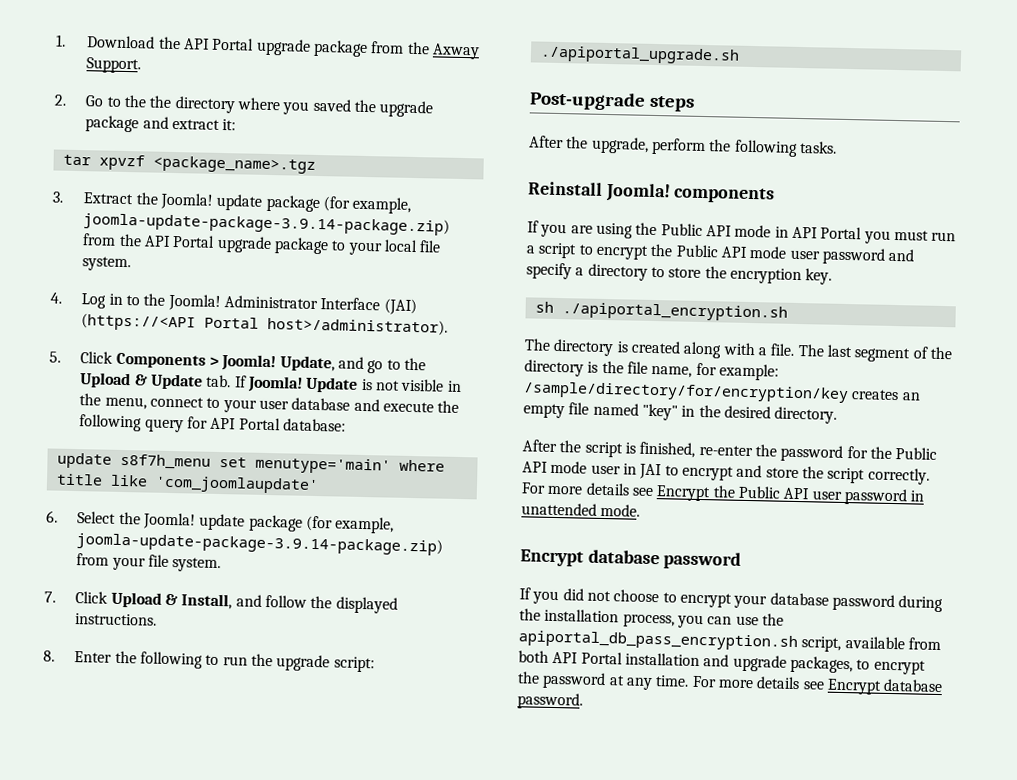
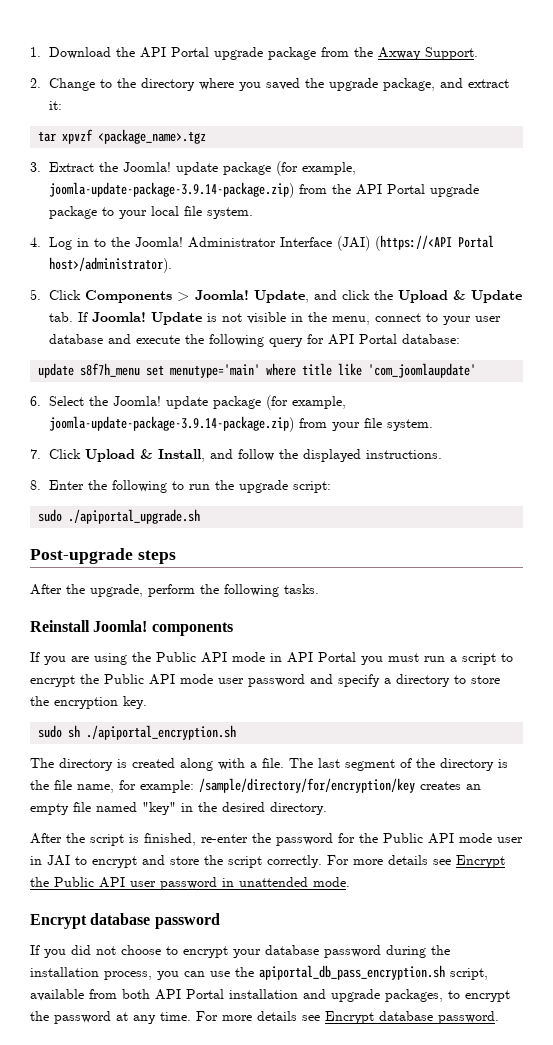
[85,94,173,108] Go to the the -> [48,78,136,91] Change to the
[85,115,140,133] package -> [382,78,435,91] package,
[367,359,401,374] go to -> [341,290,370,300] click
(375, 664) none -> [38,509,63,522] sudo
(833, 276) none -> [38,725,63,738] sudo

